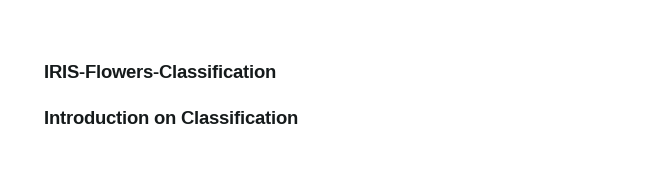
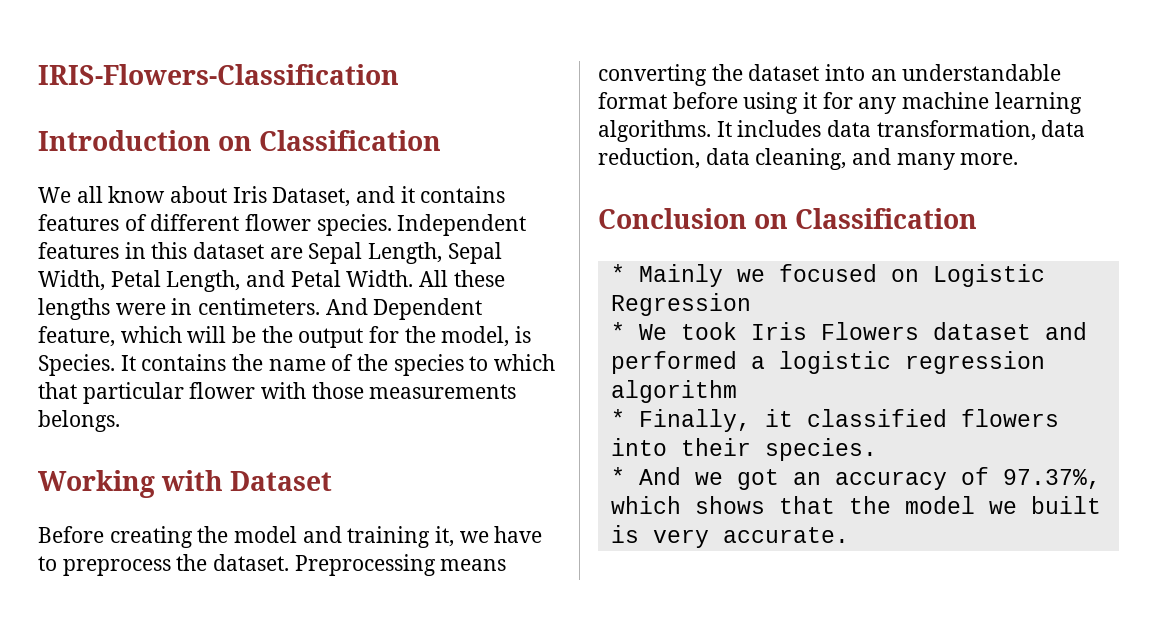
(298, 117) none -> [38,186,506,207] [38,214,527,236] [38,242,502,264] [38,270,505,292] [38,298,483,320] [38,326,532,348] [38,354,556,376] [38,382,517,404] [38,410,120,432] [38,470,333,498] [38,526,543,548] [38,554,507,576] [598,64,1062,86] [598,92,1082,114] [598,120,1086,142] [598,148,1019,170] [598,208,978,229] [610,264,1045,287] [610,293,751,316] [610,322,1087,340] [610,351,1045,374] [610,380,737,403] [610,409,1059,432] [610,438,877,461] [610,467,1101,490] [610,496,1101,514] [610,525,849,548] // We all know about Iris Dataset, and it contains features of different flower species. Independent features in this dataset are Sepal Length, Sepal Width, Petal Length, and Petal Width. All these lengths were in centimeters. And Dependent feature, which will be the output for the model, is Species. It contains the name of the species to which that particular flower with those measurements belongs. // Working with Dataset // Before creating the model and training it, we have to preprocess the dataset. Preprocessing means converting the dataset into an understandable format before using it for any machine learning algorithms. It includes data transformation, data reduction, data cleaning, and many more. // Conclusion on Classification // * Mainly we focused on Logistic Regression // * We took Iris Flowers dataset and performed a logistic regression algorithm // * Finally, it classified flowers into their species. // * And we got an accuracy of 97.37%, which shows that the model we built is very accurate.

